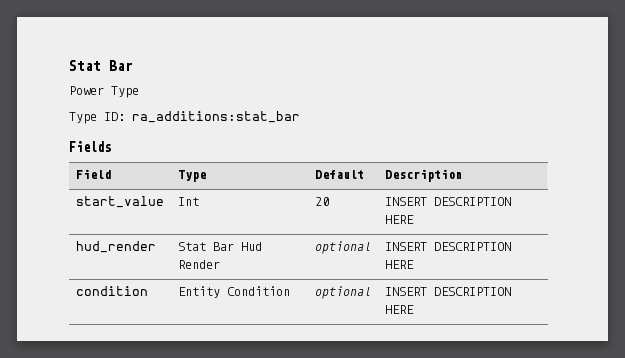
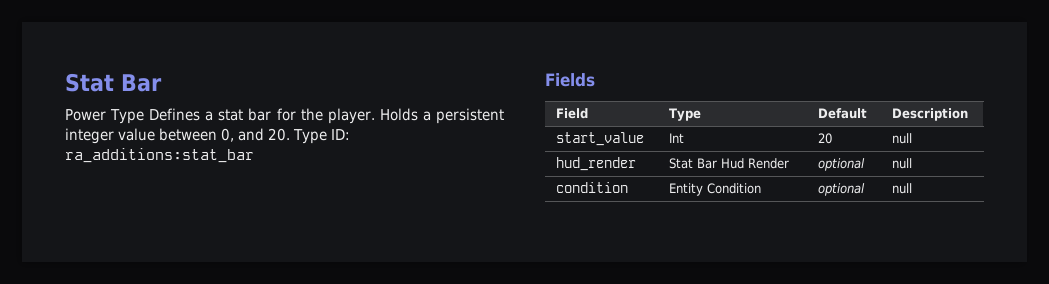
(139, 92) // -> [149,108,504,124] [65,128,290,144] Defines a stat bar for the player. Holds a persistent integer value between 0, and 20.
[384,197,511,206] [384,215,414,224] INSERT DESCRIPTION HERE -> [892,133,913,144] null
[384,242,511,251] [384,260,414,269] INSERT DESCRIPTION HERE -> [892,158,913,169] null
[384,287,511,296] [384,305,414,314] INSERT DESCRIPTION HERE -> [892,183,913,194] null

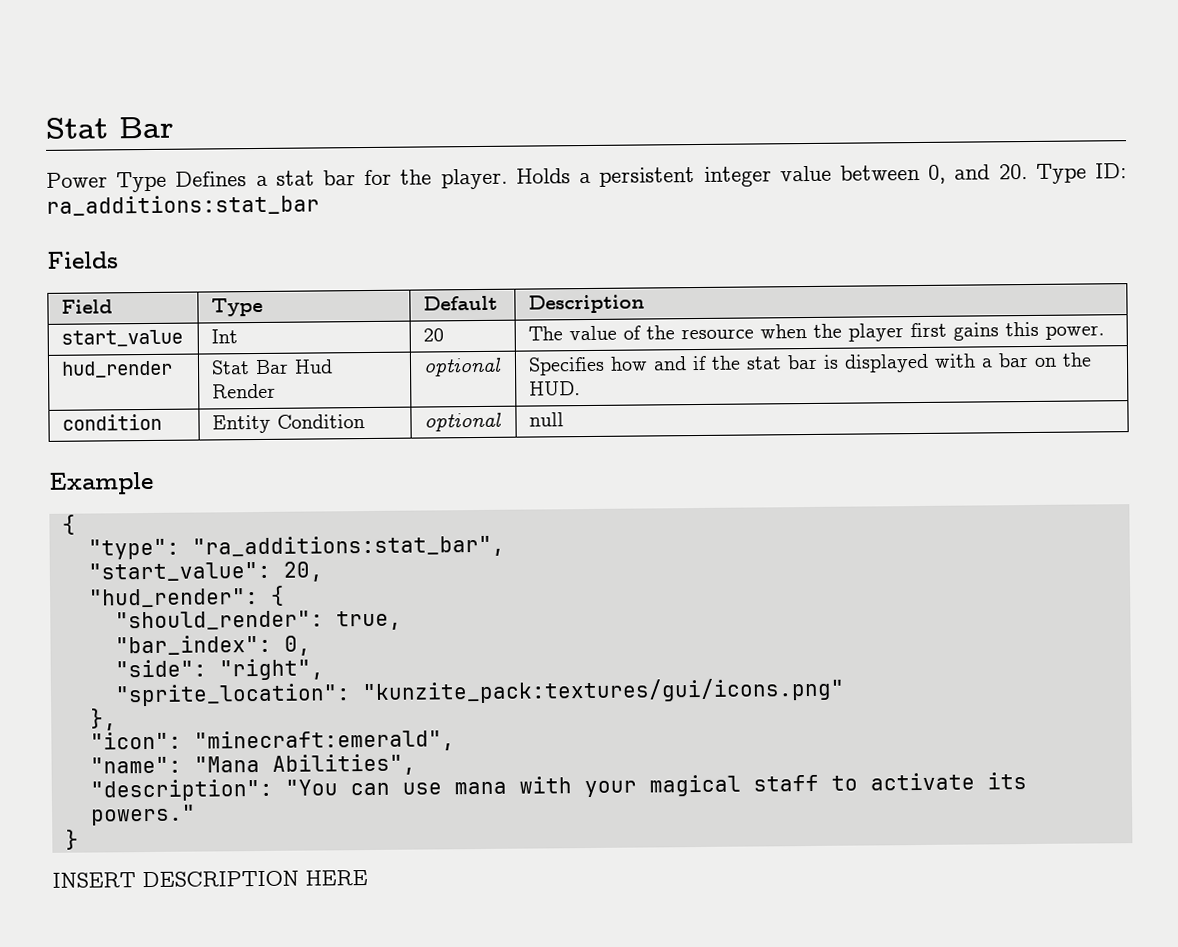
[892,133,913,144] null -> [528,321,1106,342] The value of the resource when the player first gains this power.
[892,158,913,169] null -> [528,352,1093,376] [529,381,582,396] Specifies how and if the stat bar is displayed with a bar on the HUD.
(913, 188) none -> [48,471,154,495] [61,514,76,535] [87,534,505,560] [87,561,323,582] [88,585,285,608] [114,610,402,631] [114,634,311,656] [114,658,324,681] [114,677,845,707] [89,708,117,731] [89,729,455,753] [89,753,416,776] [89,772,1027,802] [89,804,196,826] [64,829,79,850] [52,870,368,888] // Example // { // "type": "ra_additions:stat_bar", // "start_value": 20, // "hud_render": { // "should_render": true, // "bar_index": 0, // "side": "right", // "sprite_location": "kunzite_pack:textures/gui/icons.png" // }, // "icon": "minecraft:emerald", // "name": "Mana Abilities", // "description": "You can use mana with your magical staff to activate its powers." // } // INSERT DESCRIPTION HERE

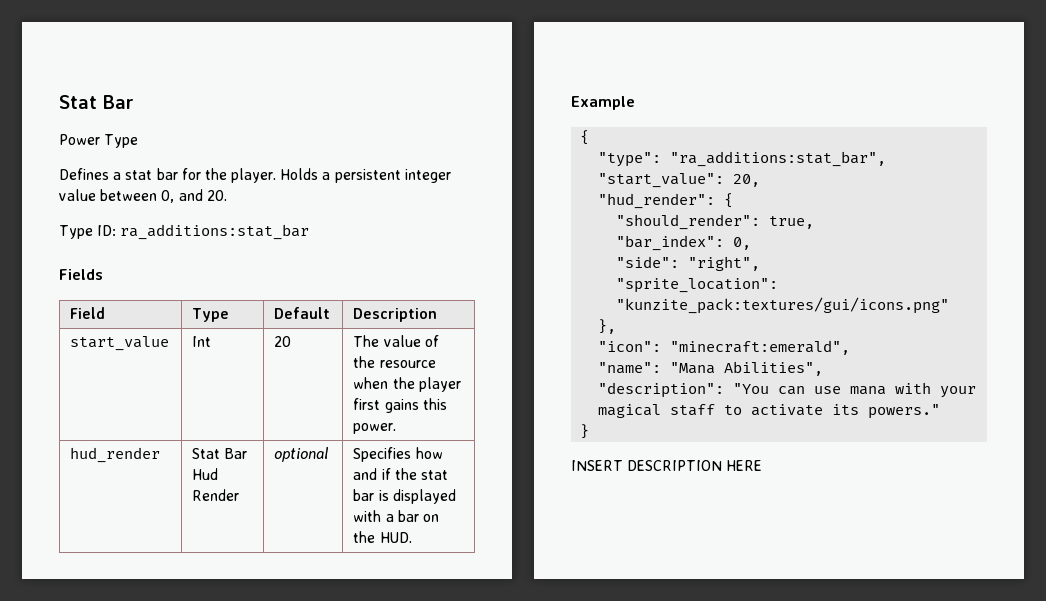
(168, 182) none -> (139, 141) //
(1028, 172) none -> (227, 195) //
[62,413,163,431] [212,414,366,434] [424,412,503,432] [529,412,565,427] // condition | Entity Condition | optional | null -> (412, 537) none

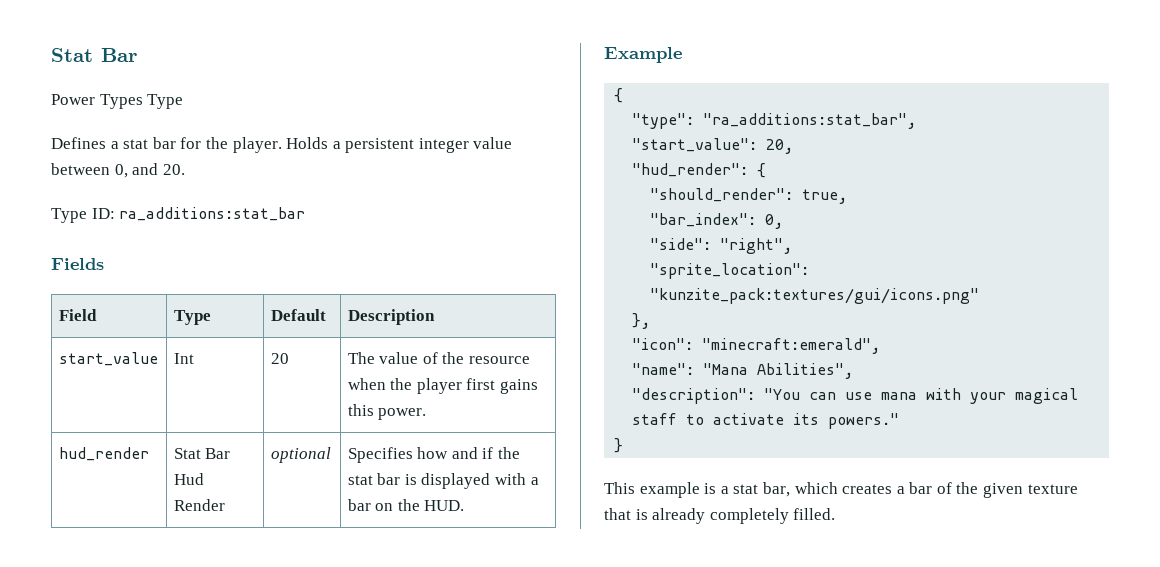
(100, 139) none -> [99,94,143,109] Types
[571,460,763,471] INSERT DESCRIPTION HERE -> [604,482,1078,498] [604,508,836,524] This example is a stat bar, which creates a bar of the given texture that is already completely filled.

